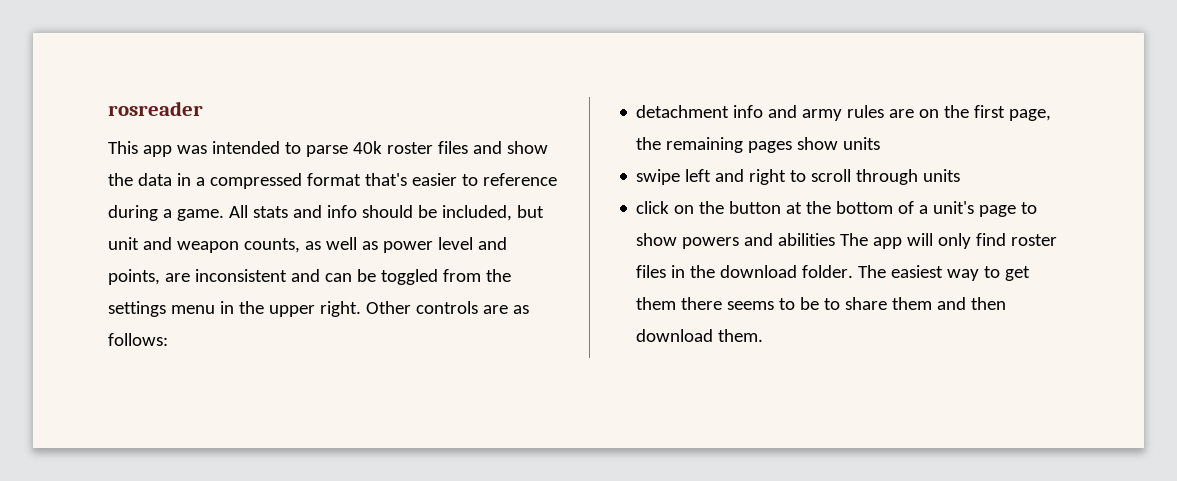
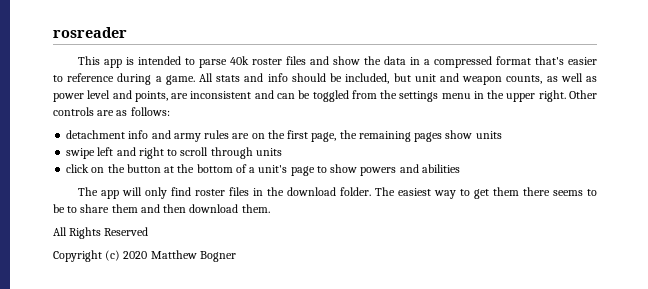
[176,145,207,154] was -> [126,57,135,65] is
(836, 239) none -> (460, 168) //
(764, 335) none -> [53,227,149,239] [53,250,236,262] // All Rights Reserved // Copyright (c) 2020 Matthew Bogner

